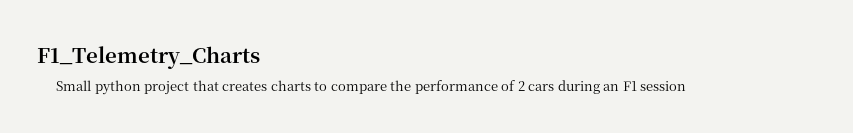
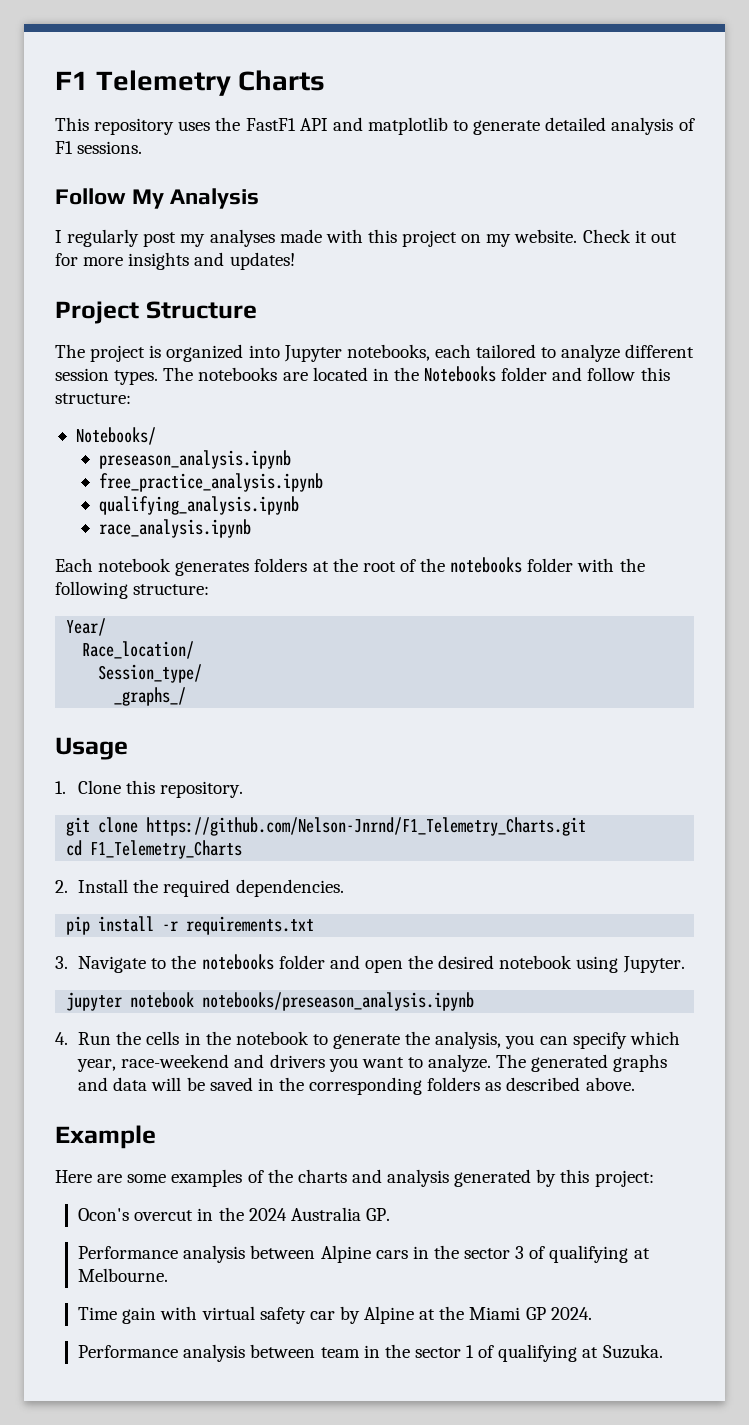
[37,46,260,69] [56,80,687,95] F1_Telemetry_Charts // Small python project that creates charts to compare the performance of 2 cars during an F1 session -> [55,70,326,96] [55,117,695,135] [55,141,143,154] [55,188,260,209] [55,229,677,247] [55,252,295,270] [55,301,257,324] [55,344,695,362] [55,366,670,385] [55,393,131,404] [75,427,156,445] [99,450,292,469] [99,473,324,492] [99,496,300,515] [99,519,252,538] [55,557,645,576] [55,581,210,599] [66,618,107,636] [82,641,195,659] [98,664,203,683] [114,687,187,706] [55,737,128,760] [55,780,244,798] [66,817,587,836] [66,840,243,859] [55,879,344,897] [66,916,315,935] [55,954,685,973] [66,992,475,1011] [55,1031,680,1049] [77,1054,668,1072] [78,1077,635,1095] [55,1125,156,1149] [55,1169,654,1187] [78,1207,390,1221] [78,1245,650,1263] [78,1268,169,1282] [78,1306,592,1324] [78,1344,663,1362] F1 Telemetry Charts // This repository uses the FastF1 API and matplotlib to generate detailed analysis of F1 sessions. // Follow My Analysis // I regularly post my analyses made with this project on my website. Check it out for more insights and updates! // Project Structure // The project is organized into Jupyter notebooks, each tailored to analyze different session types. The notebooks are located in the Notebooks folder and follow this structure: // Notebooks/ // preseason_analysis.ipynb // free_practice_analysis.ipynb // qualifying_analysis.ipynb // race_analysis.ipynb // Each notebook generates folders at the root of the notebooks folder with the following structure: // Year/ // Race_location/ // Session_type/ // _graphs_/ // Usage // 1. Clone this repository. // git clone https://github.com/Nelson-Jnrnd/F1_Telemetry_Charts.git // cd F1_Telemetry_Charts // 2. Install the required dependencies. // pip install -r requirements.txt // 3. Navigate to the notebooks folder and open the desired notebook using Jupyter. // jupyter notebook notebooks/preseason_analysis.ipynb // 4. Run the cells in the notebook to generate the analysis, you can specify which year, race-weekend and drivers you want to analyze. The generated graphs and data will be saved in the corresponding folders as described above. // Example // Here are some examples of the charts and analysis generated by this project: // Ocon's overcut in the 2024 Australia GP. // Performance analysis between Alpine cars in the sector 3 of qualifying at Melbourne. // Time gain with virtual safety car by Alpine at the Miami GP 2024. // Performance analysis between team in the sector 1 of qualifying at Suzuka.

